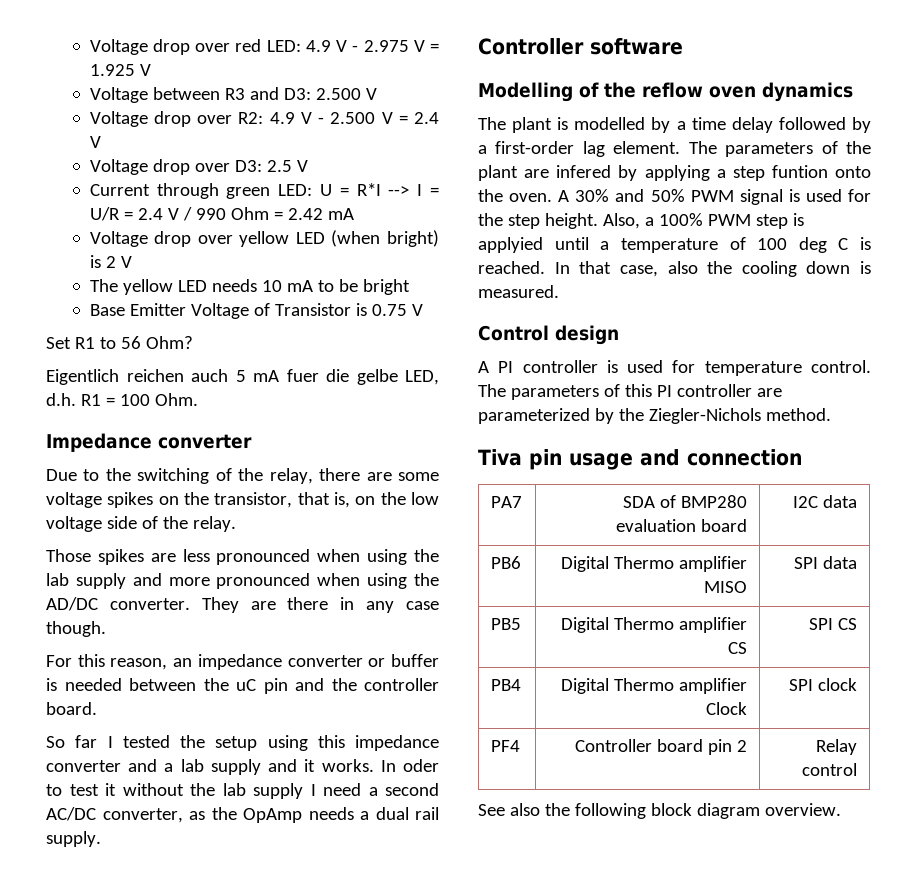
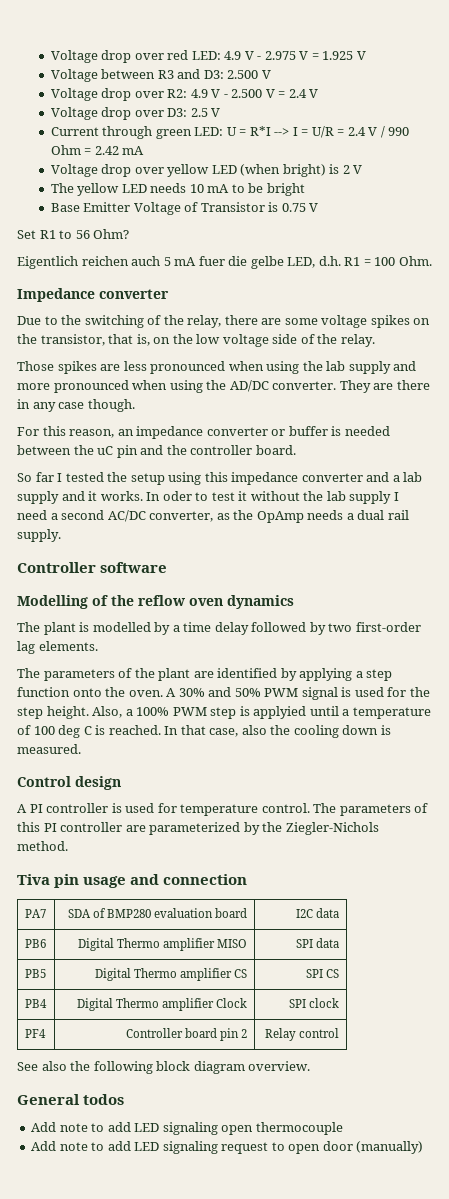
[478,145,487,154] a -> [328,623,353,632] two
[613,141,681,154] element. -> [38,641,98,651] elements. //
[556,165,612,178] infered -> [217,668,278,678] identified
[771,165,828,178] funtion -> [17,687,70,697] function
(841, 809) none -> [17,1094,125,1105] [31,1122,343,1135] [31,1141,424,1154] // General todos // Add note to add LED signaling open thermocouple // Add note to add LED signaling request to open door (manually)

